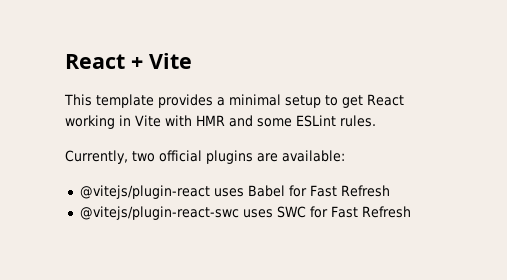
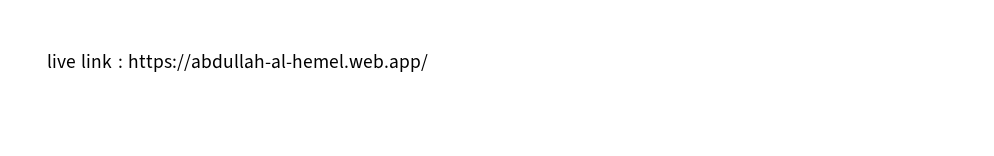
[65,53,192,69] [64,94,404,108] [65,115,376,129] [65,150,345,164] [79,185,390,199] [79,206,411,220] React + Vite // This template provides a minimal setup to get React working in Vite with HMR and some ESLint rules. // Currently, two official plugins are available: // @vitejs/plugin-react uses Babel for Fast Refresh // @vitejs/plugin-react-swc uses SWC for Fast Refresh -> [47,53,428,72] live link : https://abdullah-al-hemel.web.app/

